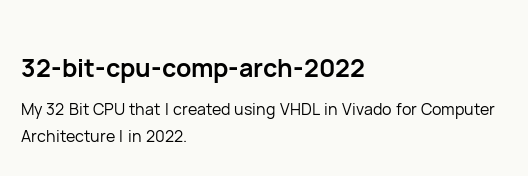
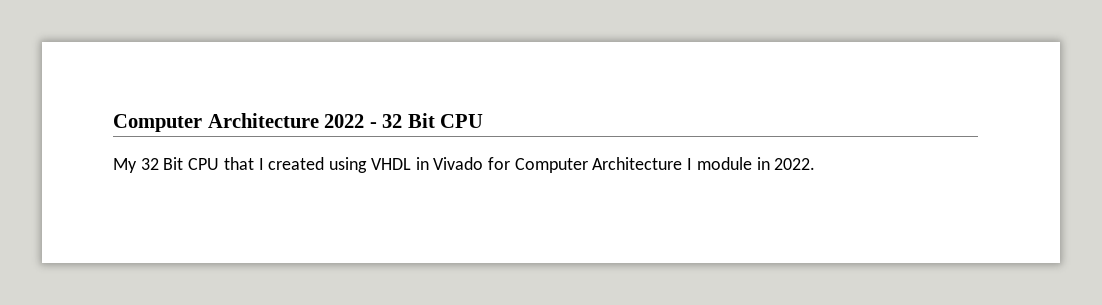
[21,59,365,83] 32-bit-cpu-comp-arch-2022 -> [113,113,484,132] Computer Architecture 2022 - 32 Bit CPU
(124, 136) none -> [696,157,752,170] module

